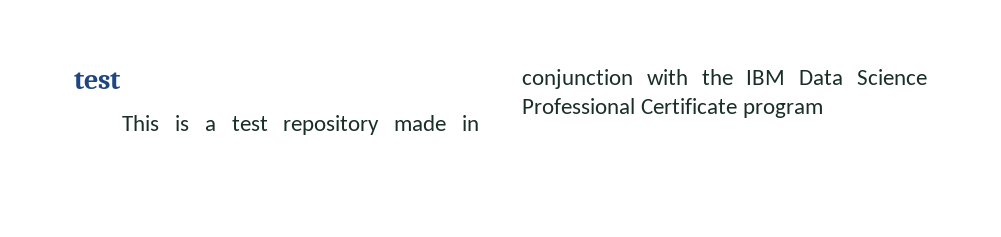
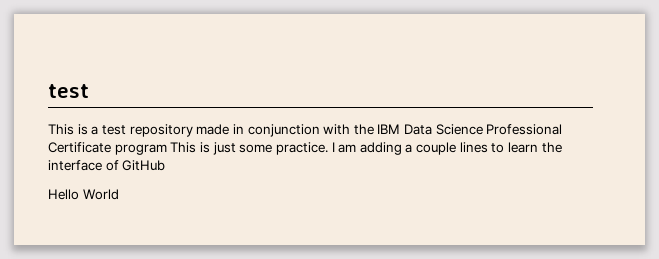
(824, 110) none -> [170,142,562,155] [48,160,166,171] [48,189,119,200] This is just some practice. I am adding a couple lines to learn the interface of GitHub // Hello World

